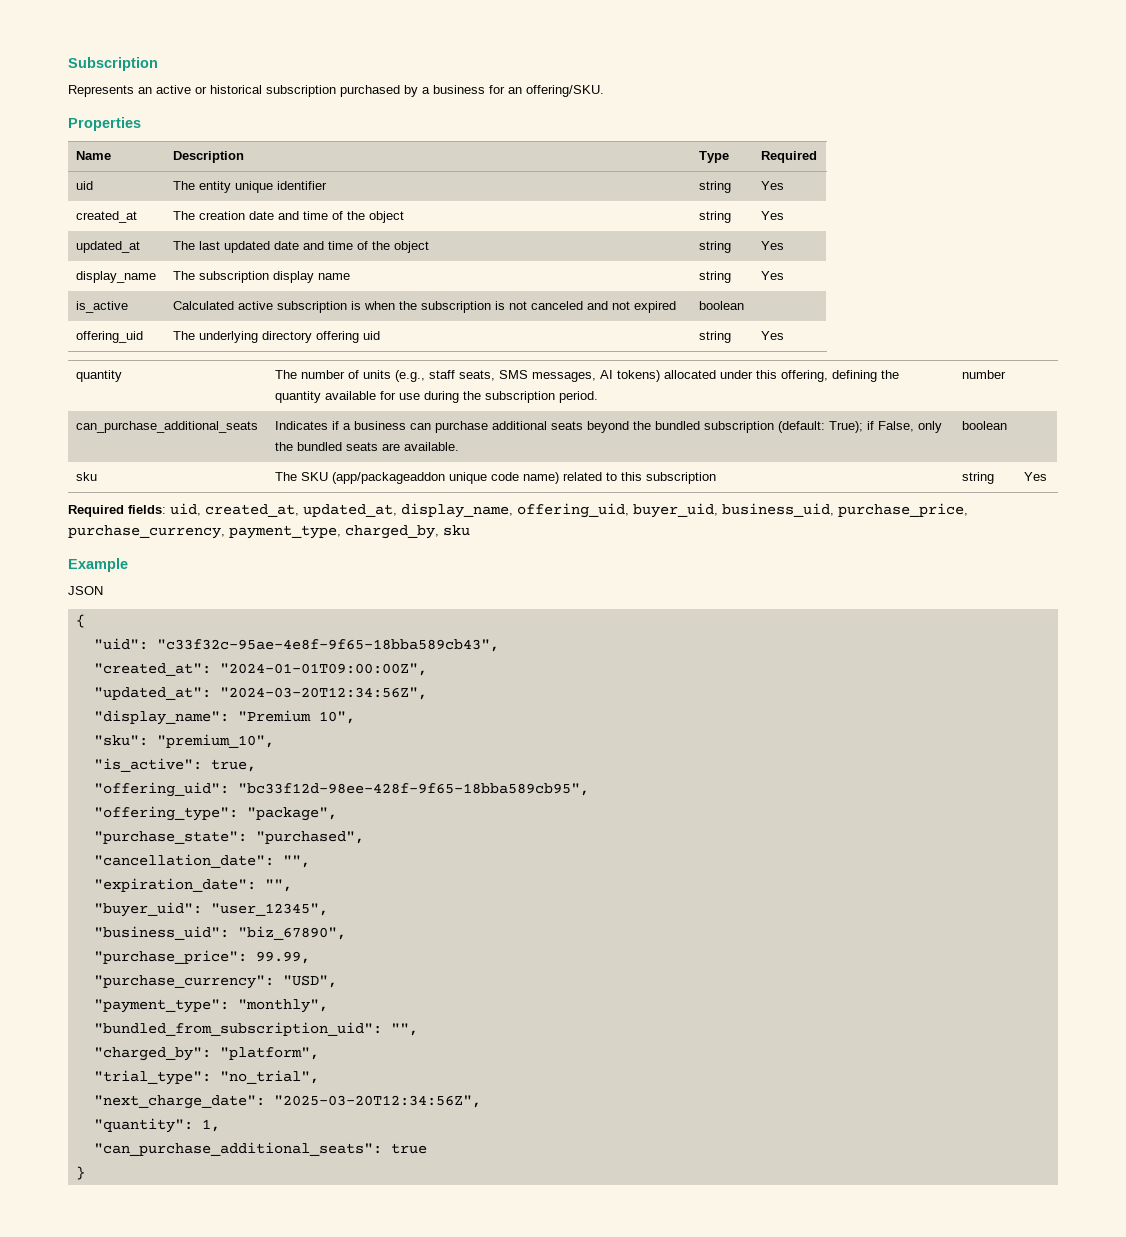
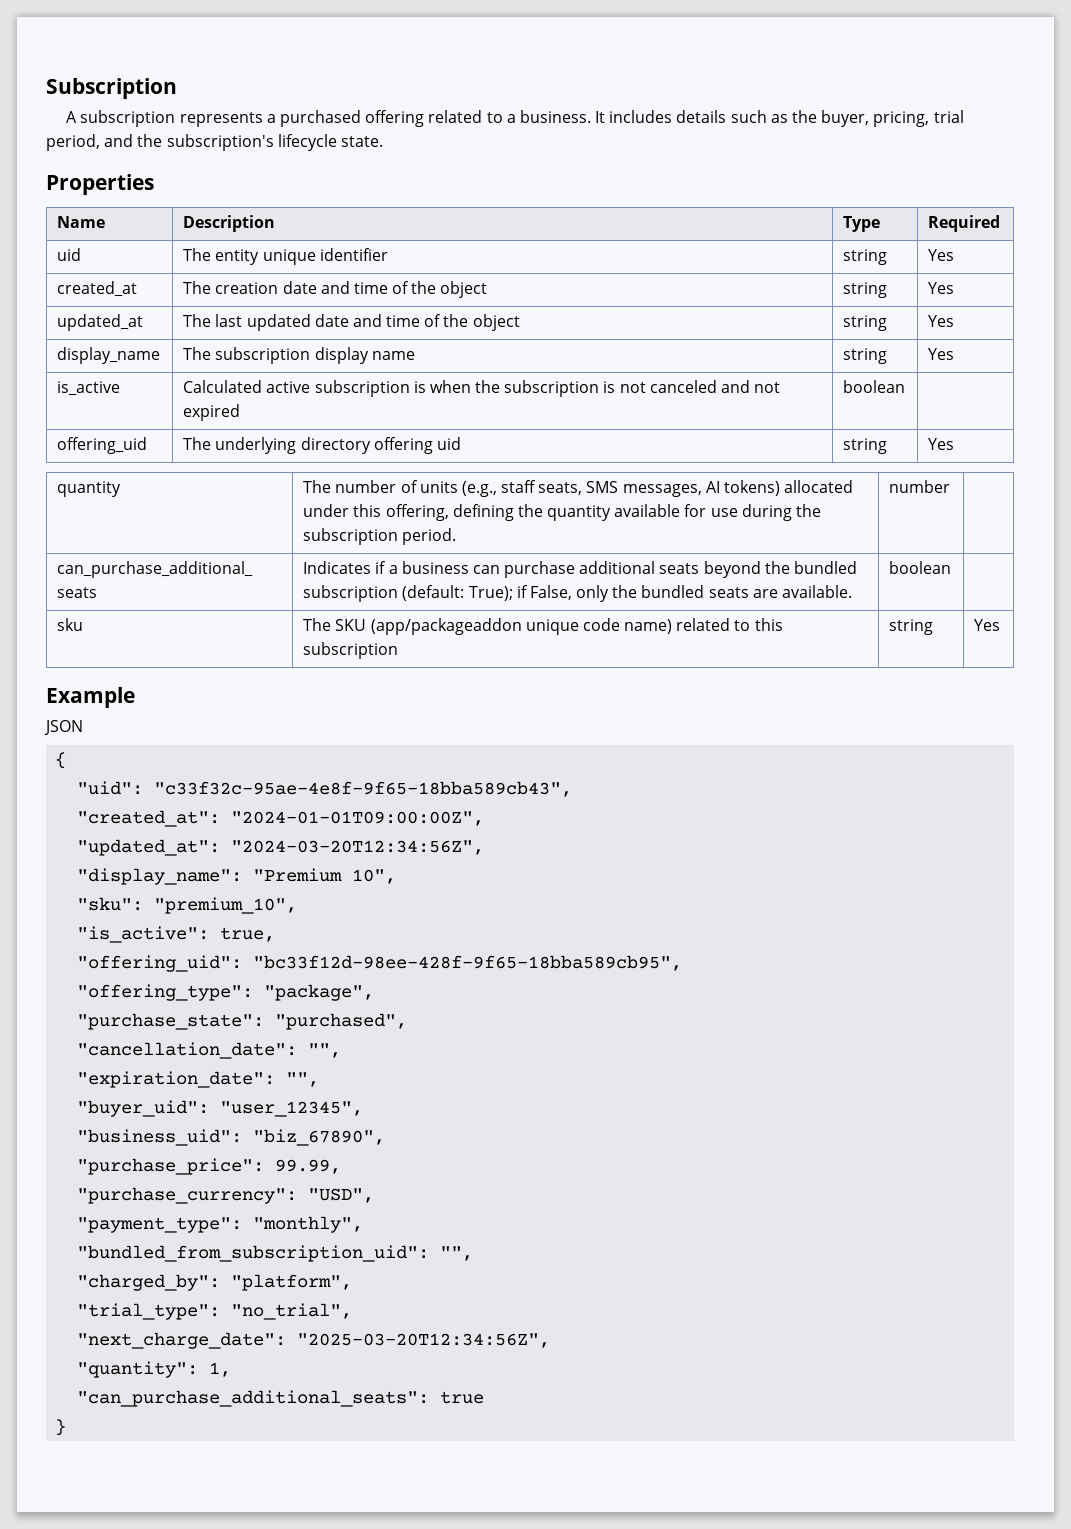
[68,85,604,97] Represents an active or historical subscription purchased by a business for an offering/SKU. -> [66,110,964,127] [46,134,383,151] A subscription represents a purchased offering related to a business. It includes details such as the buyer, pricing, trial period, and the subscription's lifecycle state.
[68,503,968,518] [68,525,470,539] // Required fields: uid, created_at, updated_at, display_name, offering_uid, buyer_uid, business_uid, purchase_price, purchase_currency, payment_type, charged_by, sku -> (1001, 625) none

